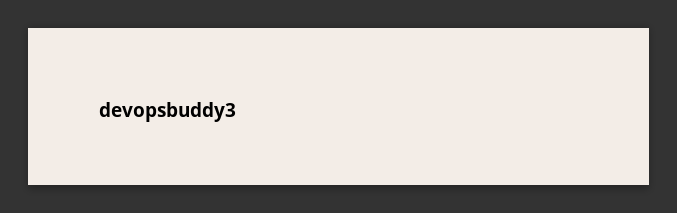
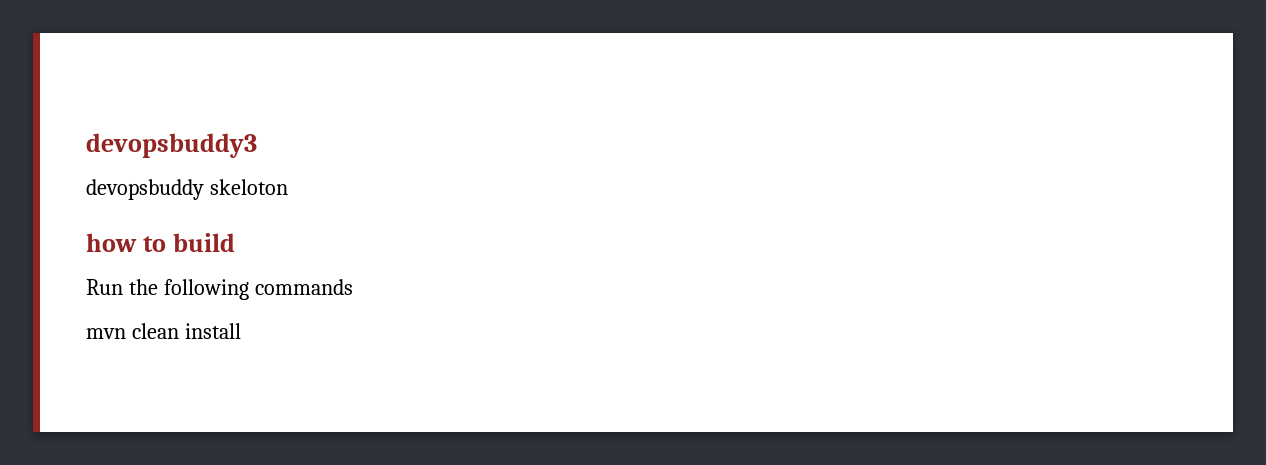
(236, 112) none -> [86,179,288,200] [86,233,235,252] [86,279,353,300] [86,323,241,339] // devopsbuddy skeloton // how to build // Run the following commands // mvn clean install

